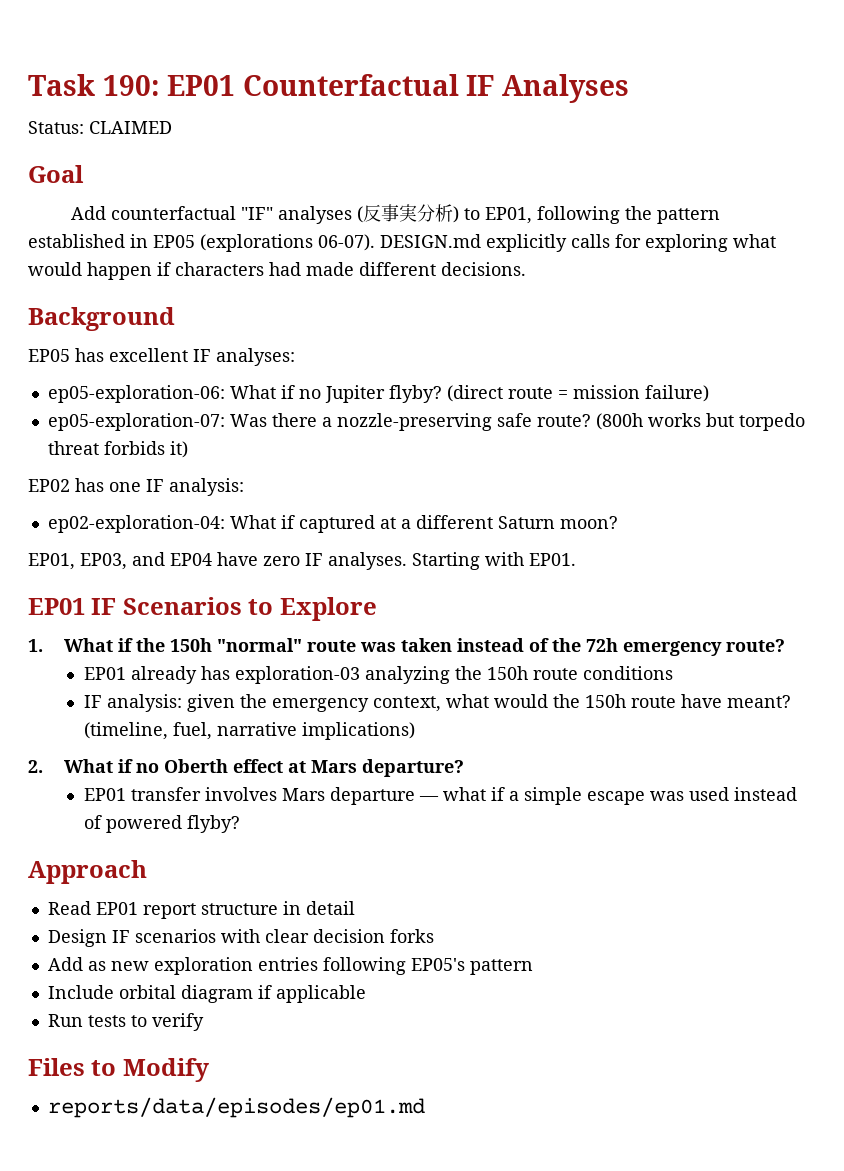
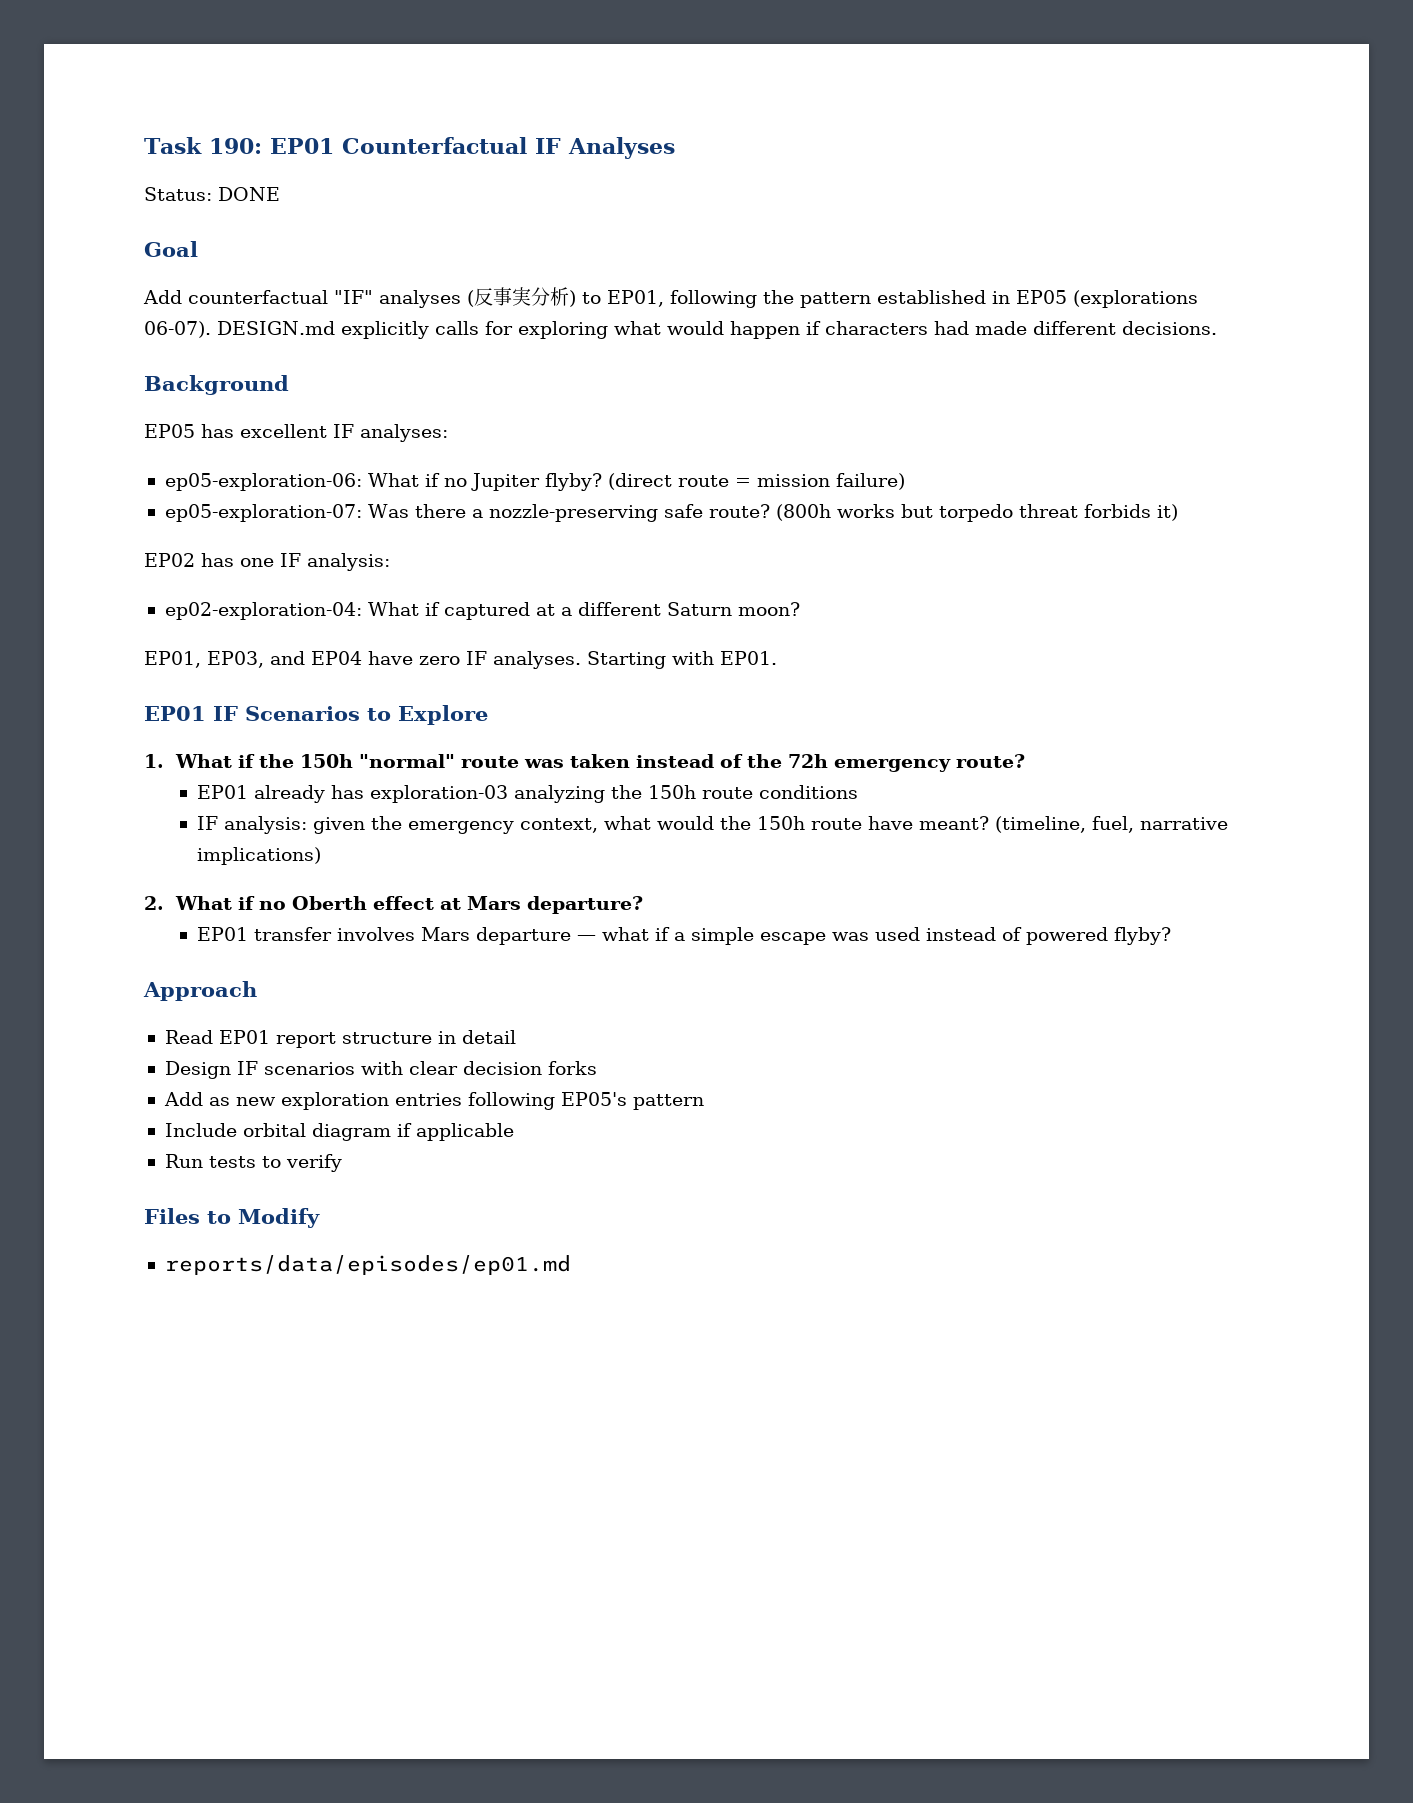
[89,121,172,134] CLAIMED -> [218,187,280,201] DONE

